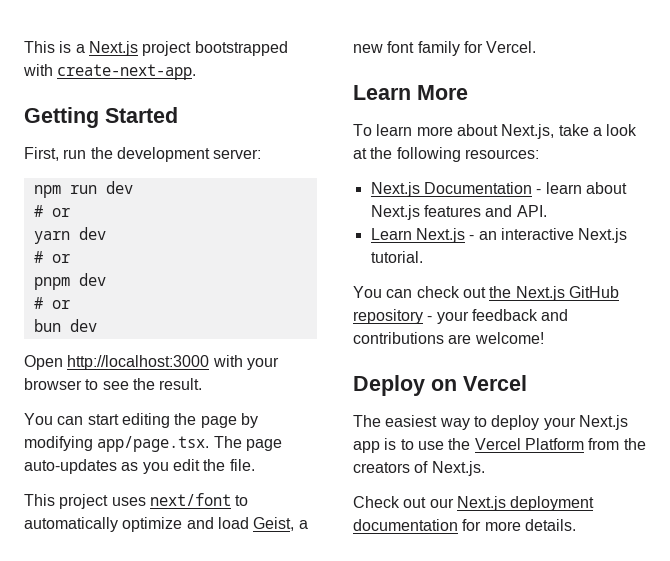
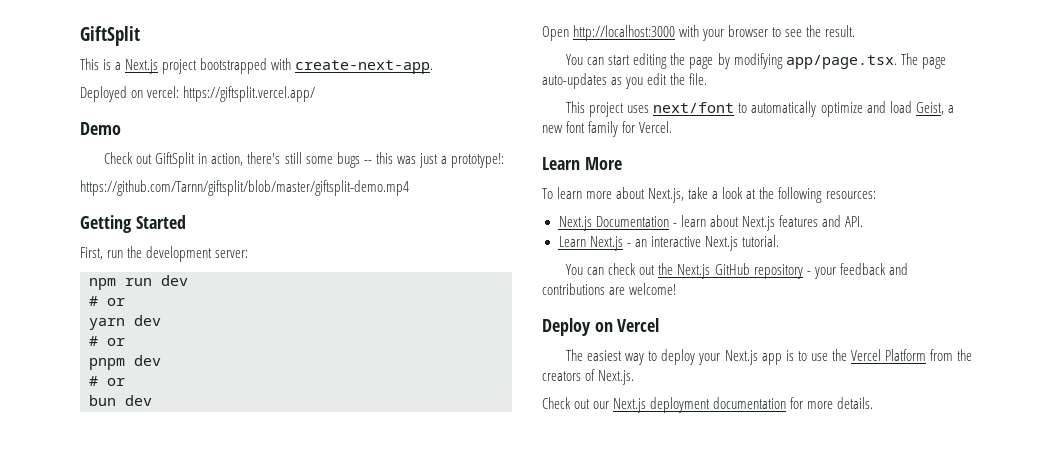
(24, 47) none -> [80,26,140,46] GiftSplit //
(197, 72) none -> [80,86,316,102] [80,122,121,135] [104,152,504,168] [80,180,409,196] // Deployed on vercel: https://giftsplit.vercel.app/ // Demo // Check out GiftSplit in action, there's still some bugs -- this was just a prototype!: // https://github.com/Tarnn/giftsplit/blob/master/giftsplit-demo.mp4

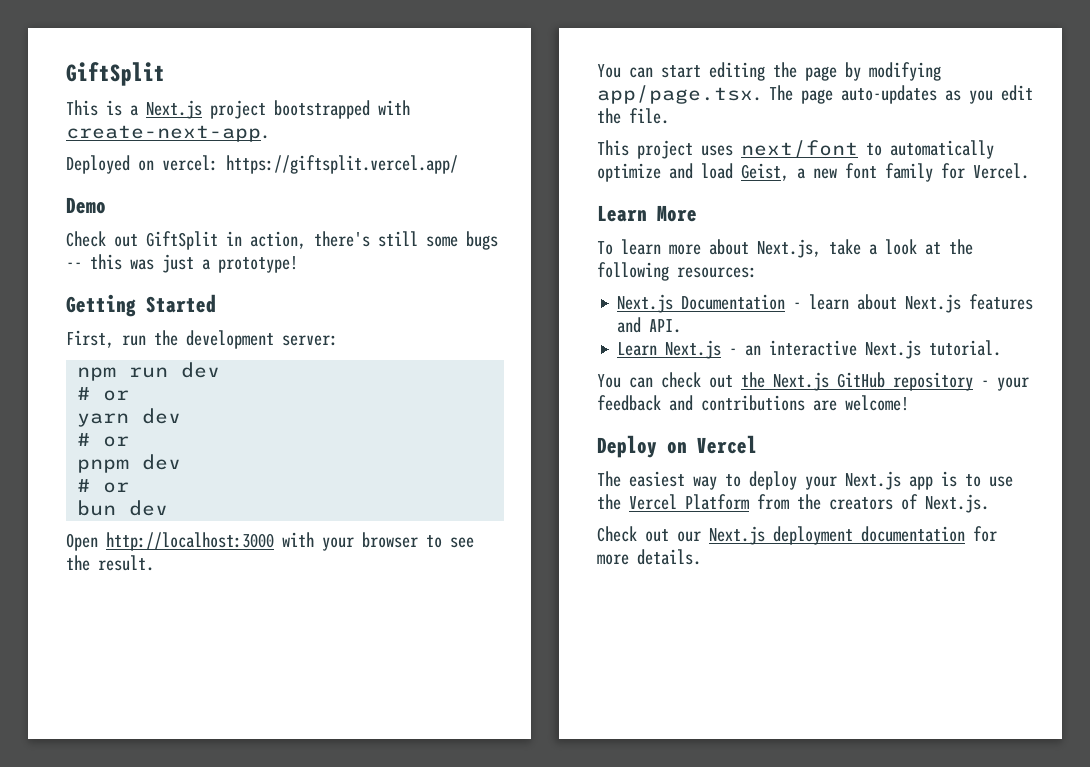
[450,153,504,168] [80,180,409,196] prototype!: // https://github.com/Tarnn/giftsplit/blob/master/giftsplit-demo.mp4 -> [218,256,298,273] prototype!

